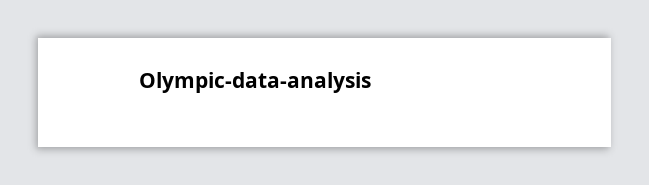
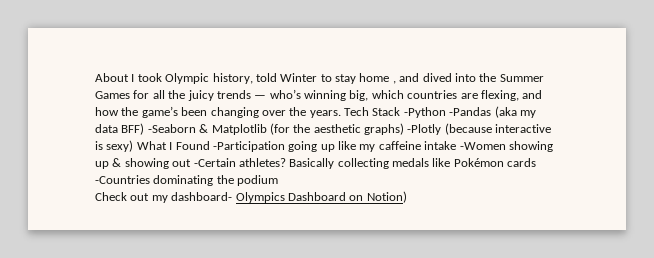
[139,72,371,93] Olympic-data-analysis -> [95,73,544,84] [95,89,543,101] [95,106,536,118] [95,123,552,135] [95,140,553,152] [95,158,537,169] [95,175,279,186] [95,191,407,203] About I took Olympic history, told Winter to stay home , and dived into the Summer Games for all the juicy trends — who’s winning big, which countries are flexing, and how the game’s been changing over the years. Tech Stack -Python -Pandas (aka my data BFF) -Seaborn & Matplotlib (for the aesthetic graphs) -Plotly (because interactive is sexy) What I Found -Participation going up like my caffeine intake -Women showing up & showing out -Certain athletes? Basically collecting medals like Pokémon cards -Countries dominating the podium // Check out my dashboard- Olympics Dashboard on Notion)

